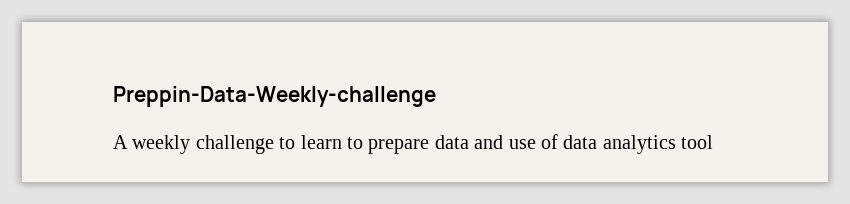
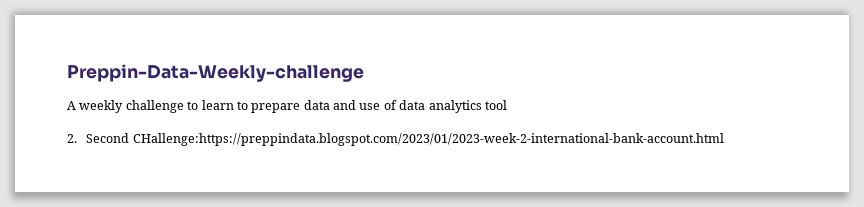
(714, 142) none -> [67,133,724,146] // 2. Second CHallenge:https://preppindata.blogspot.com/2023/01/2023-week-2-international-bank-account.html

